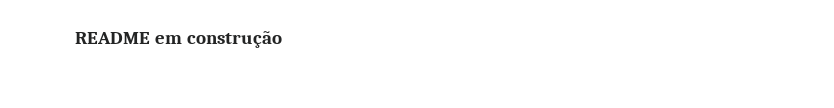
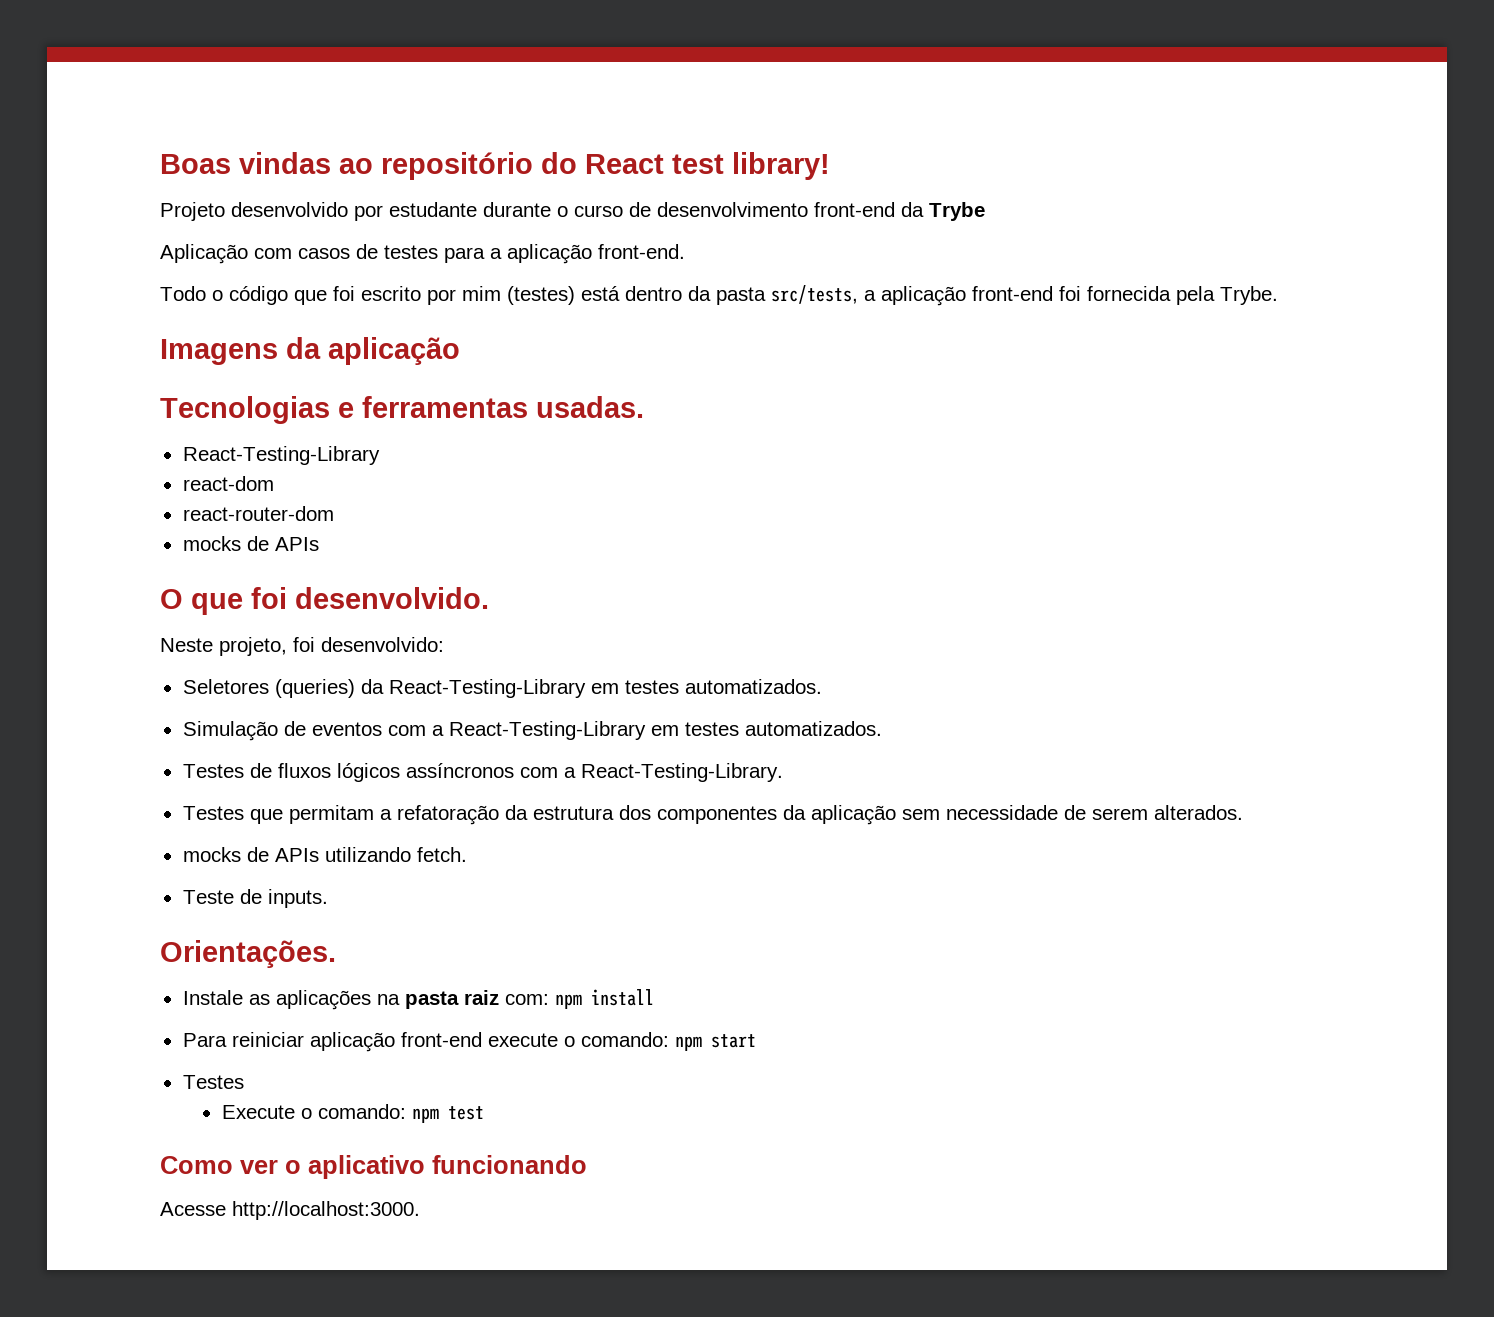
[75,31,283,48] README em construção -> [160,152,830,180] [160,202,985,221] [160,244,685,264] [160,285,1278,306] [160,337,460,365] [160,396,644,424] [182,446,380,465] [182,476,274,491] [182,506,334,521] [182,536,319,551] [160,587,489,615] [160,637,444,656] [182,679,822,698] [182,721,882,741] [182,763,783,782] [182,805,1243,825] [182,847,467,862] [182,889,328,908] [160,940,336,968] [182,989,654,1010] [182,1032,756,1052] [182,1075,244,1089] [221,1104,484,1123] [160,1155,587,1179] [160,1201,420,1220] Boas vindas ao repositório do React test library! // Projeto desenvolvido por estudante durante o curso de desenvolvimento front-end da Trybe // Aplicação com casos de testes para a aplicação front-end. // Todo o código que foi escrito por mim (testes) está dentro da pasta src/tests, a aplicação front-end foi fornecida pela Trybe. // Imagens da aplicação // Tecnologias e ferramentas usadas. // React-Testing-Library // react-dom // react-router-dom // mocks de APIs // O que foi desenvolvido. // Neste projeto, foi desenvolvido: // Seletores (queries) da React-Testing-Library em testes automatizados. // Simulação de eventos com a React-Testing-Library em testes automatizados. // Testes de fluxos lógicos assíncronos com a React-Testing-Library. // Testes que permitam a refatoração da estrutura dos componentes da aplicação sem necessidade de serem alterados. // mocks de APIs utilizando fetch. // Teste de inputs. // Orientações. // Instale as aplicações na pasta raiz com: npm install // Para reiniciar aplicação front-end execute o comando: npm start // Testes // Execute o comando: npm test // Como ver o aplicativo funcionando // Acesse http://localhost:3000.

